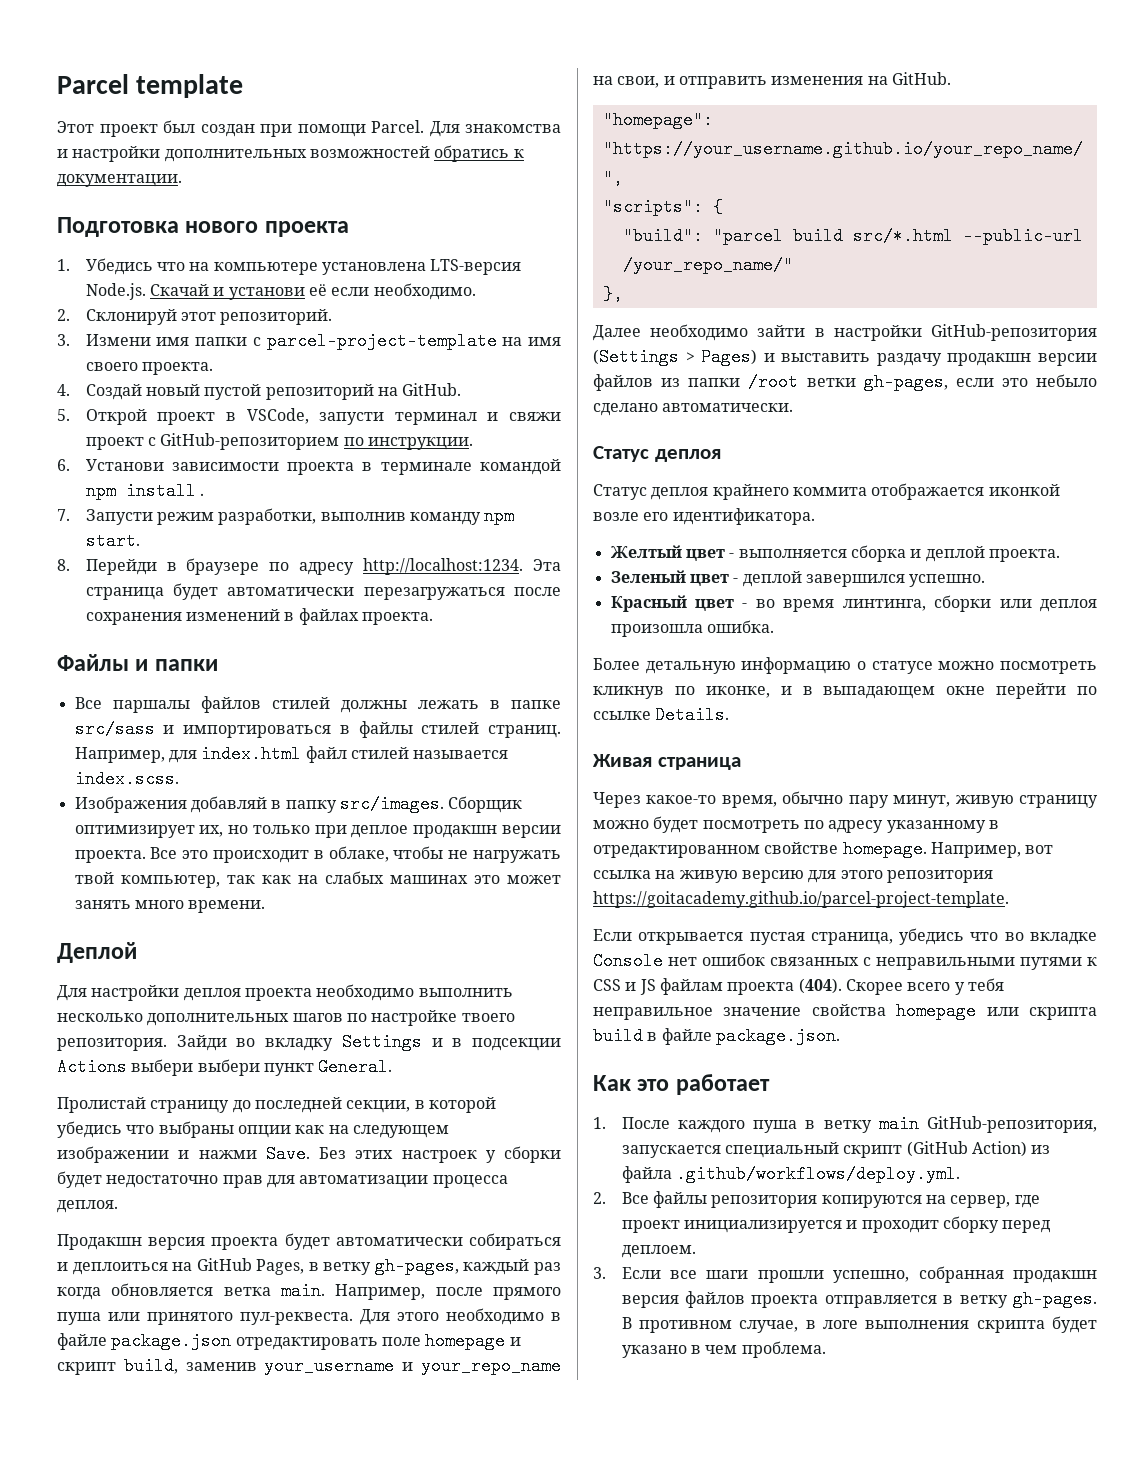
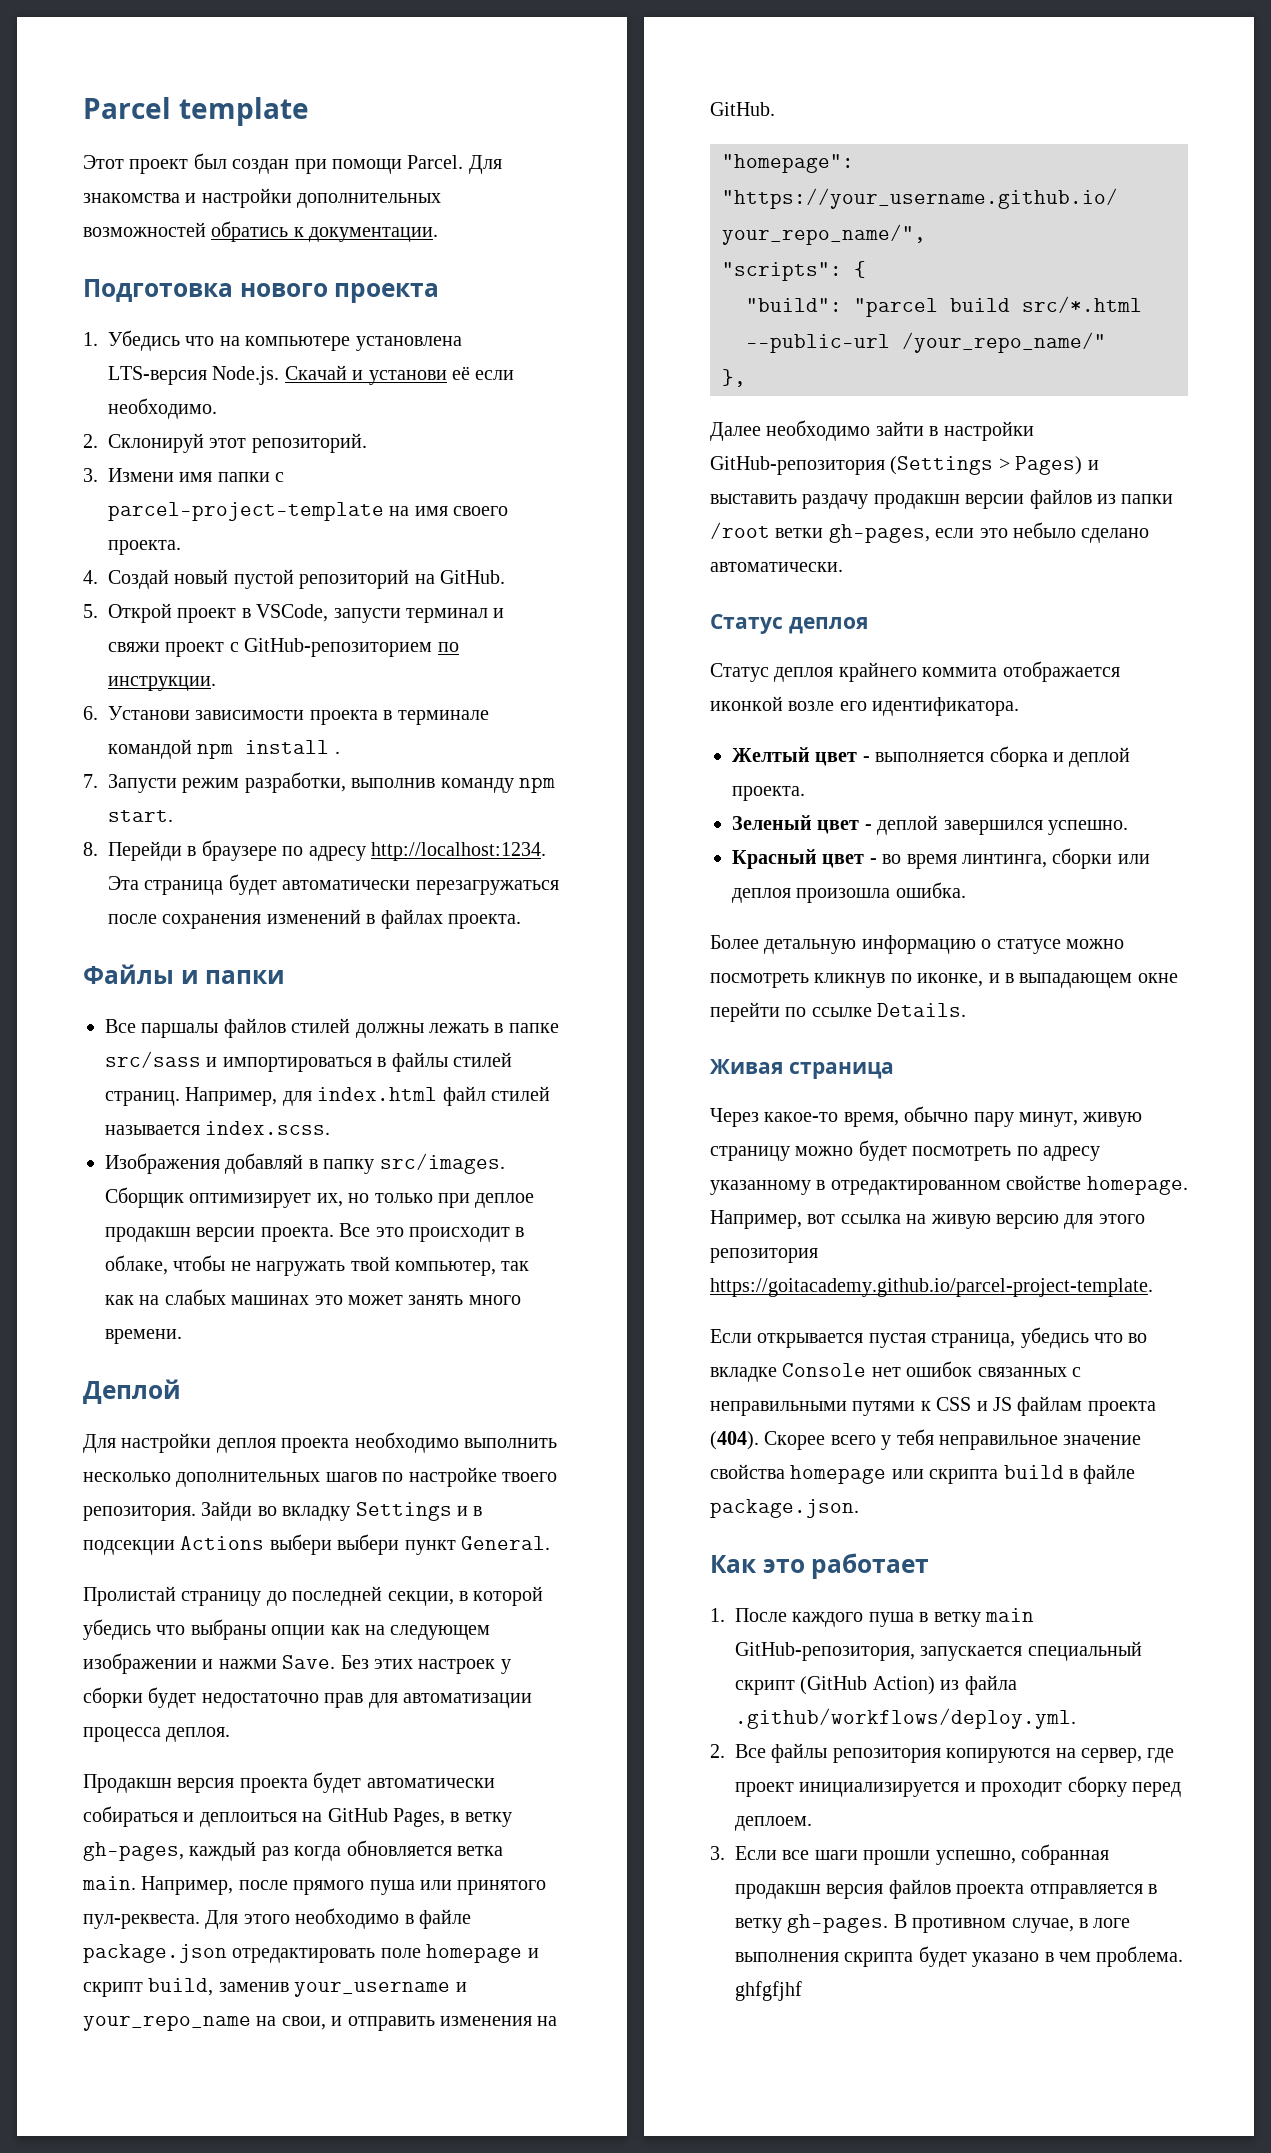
(826, 1349) none -> [735,1981,802,2001] ghfgfjhf

